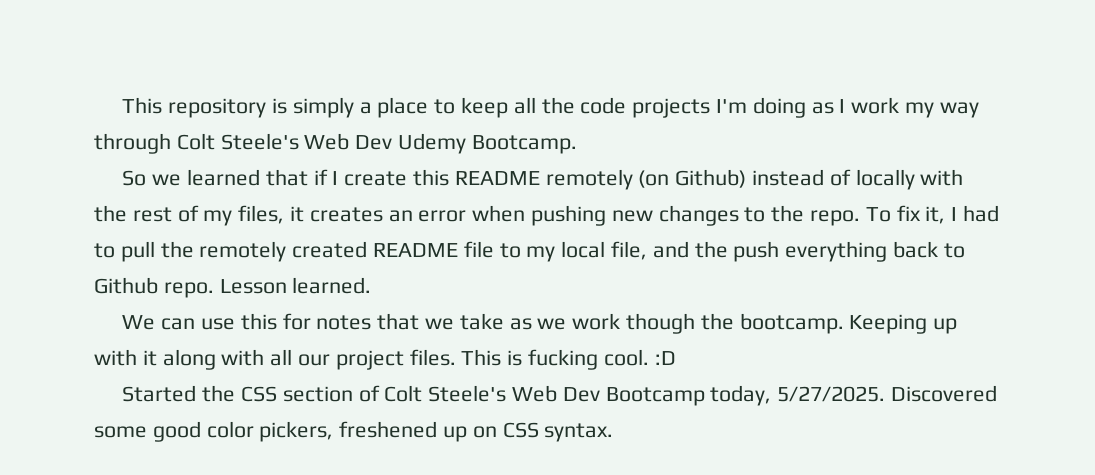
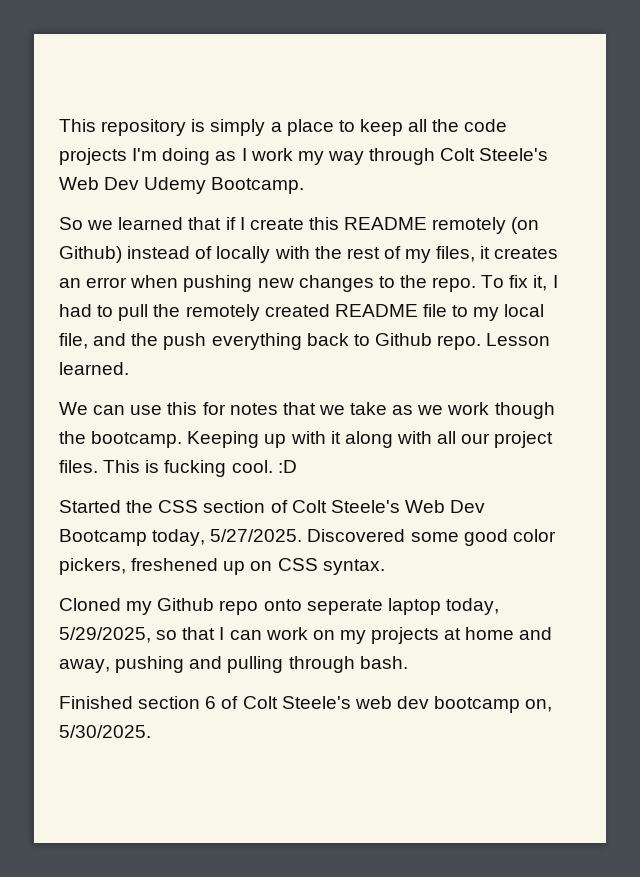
(614, 432) none -> [59,598,499,615] [59,627,553,644] [59,656,408,673] [59,696,553,713] [59,725,151,738] // Cloned my Github repo onto seperate laptop today, 5/29/2025, so that I can work on my projects at home and away, pushing and pulling through bash. // Finished section 6 of Colt Steele's web dev bootcamp on, 5/30/2025.

